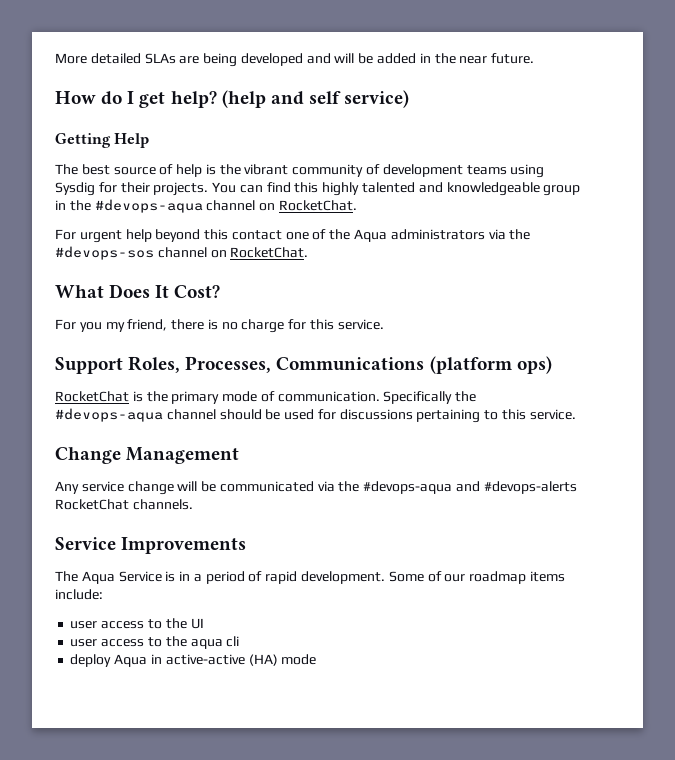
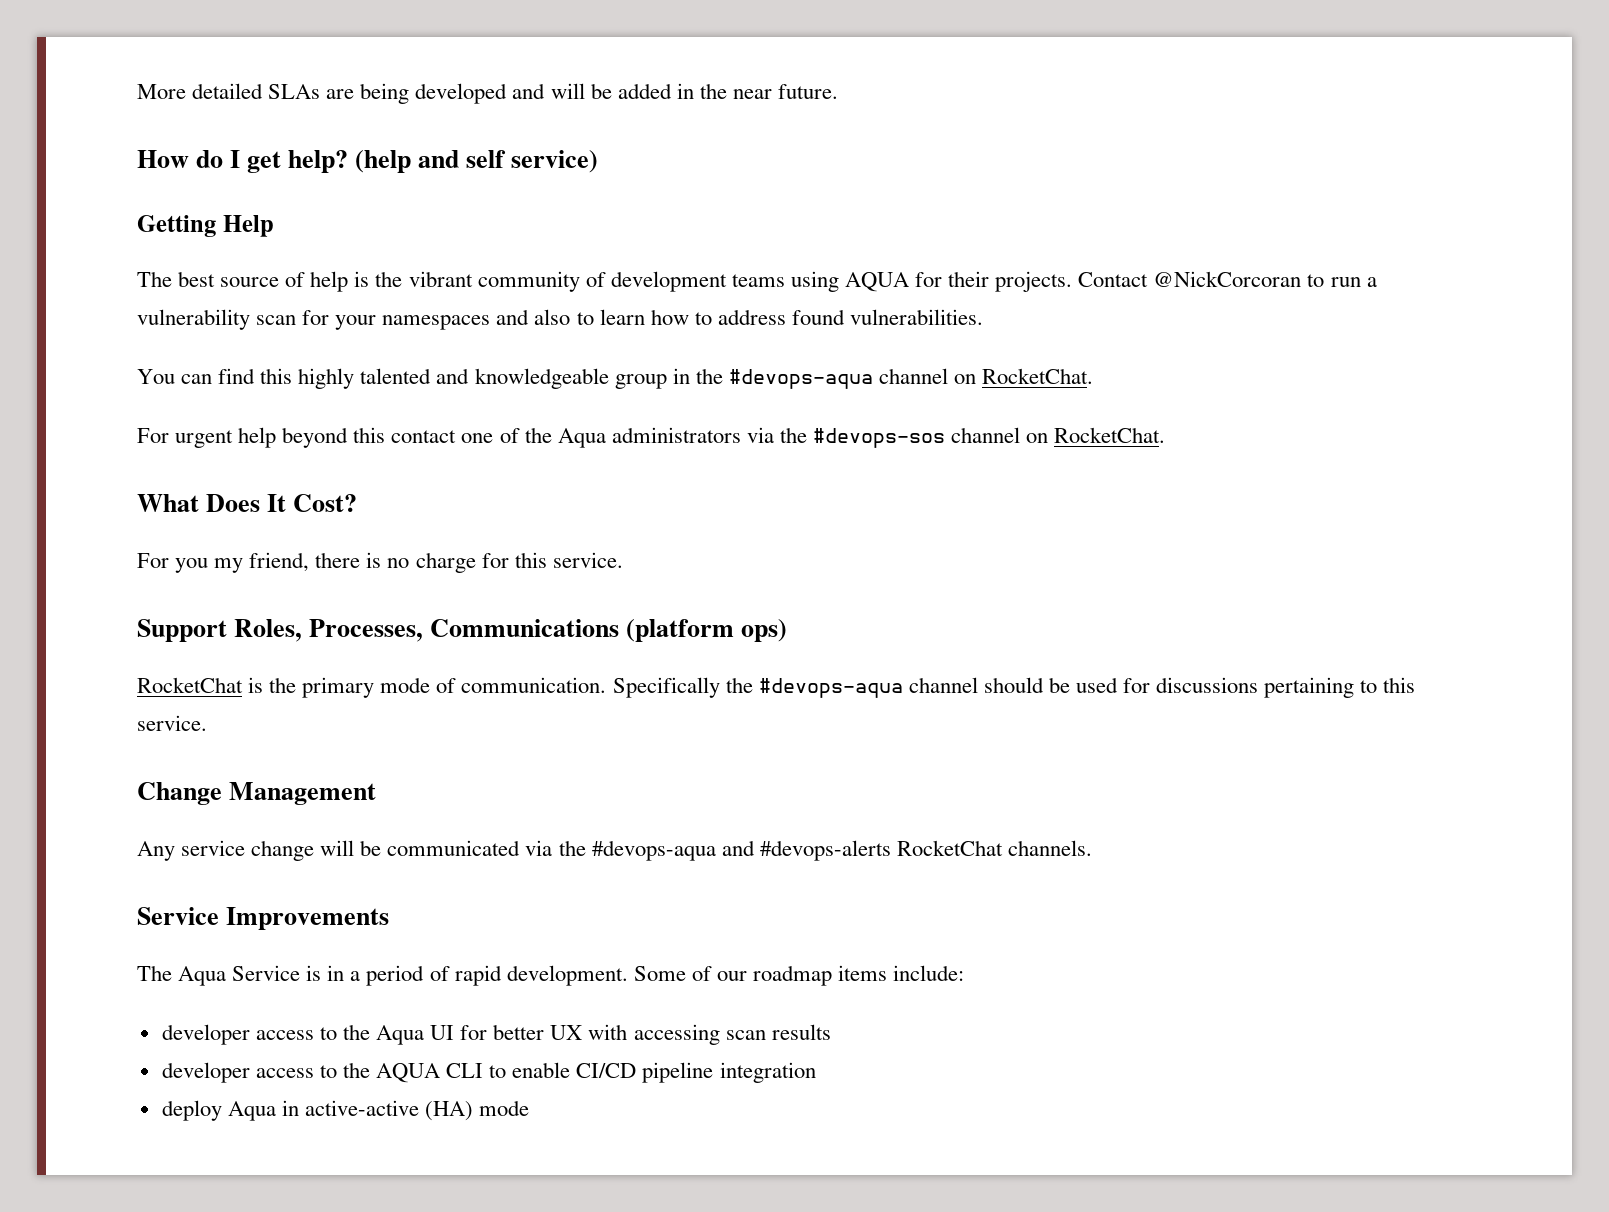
[55,182,95,196] Sysdig -> [844,272,909,292] AQUA
(209, 189) none -> [1078,271,1377,287] [137,309,983,330] Contact @NickCorcoran to run a vulnerability scan for your namespaces and also to learn how to address found vulnerabilities. //
[70,618,187,629] user access to the -> [161,1024,425,1045] developer access to the Aqua
[70,636,240,649] // user access to the aqua cli -> [460,1024,831,1045] [161,1062,816,1083] for better UX with accessing scan results // developer access to the AQUA CLI to enable CI/CD pipeline integration

